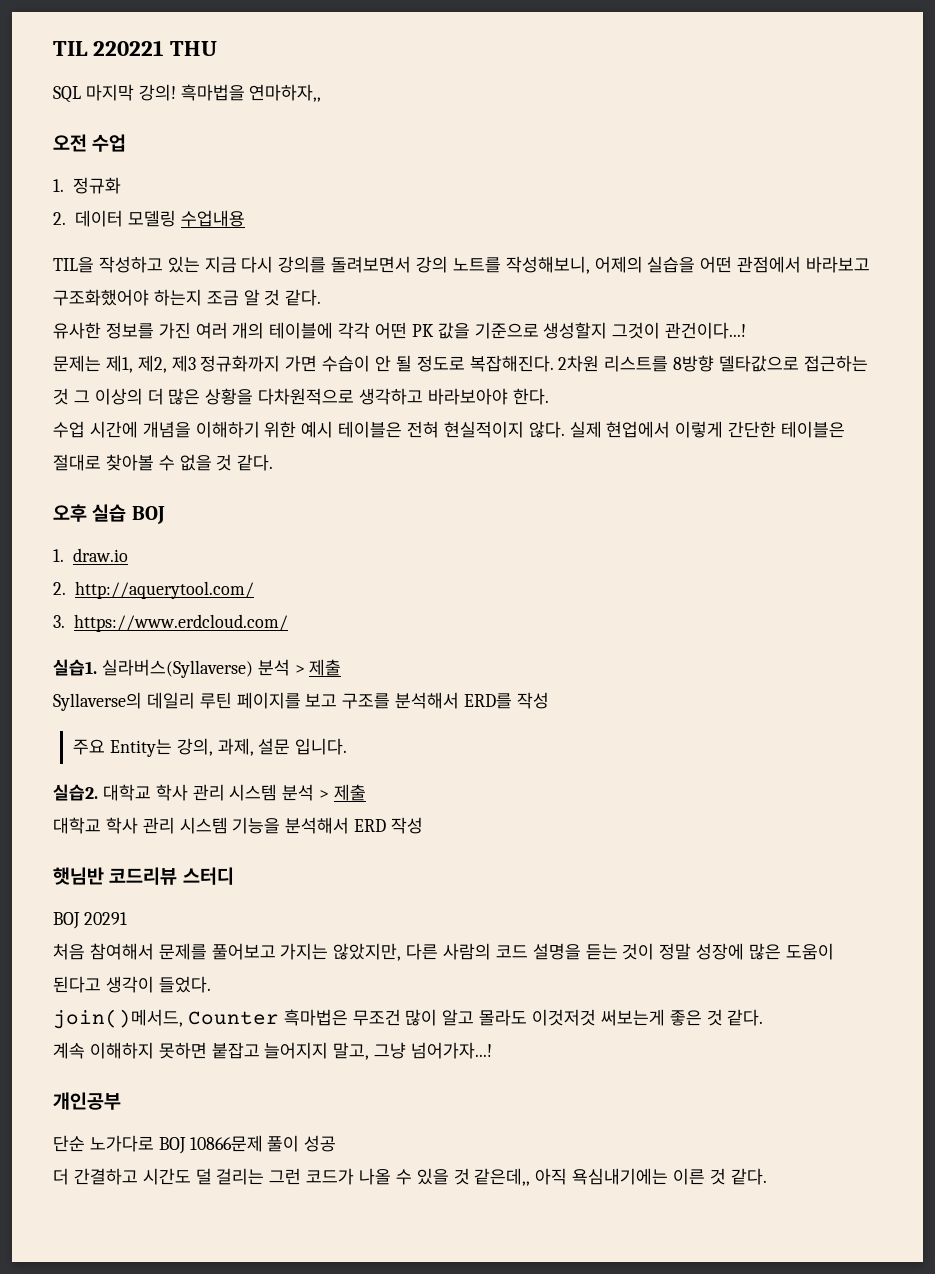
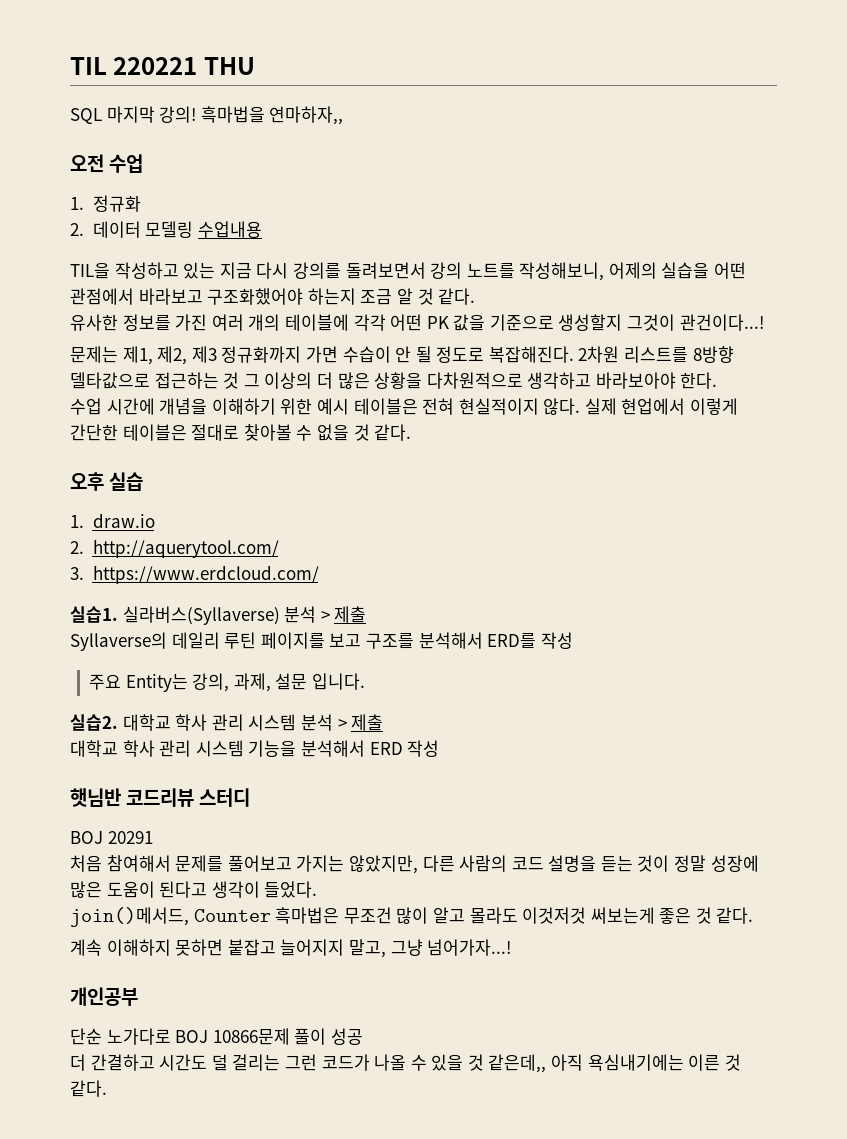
[131,506,165,524] BOJ -> (144, 481) none

